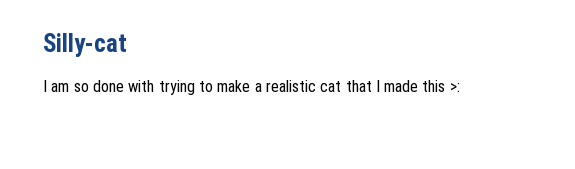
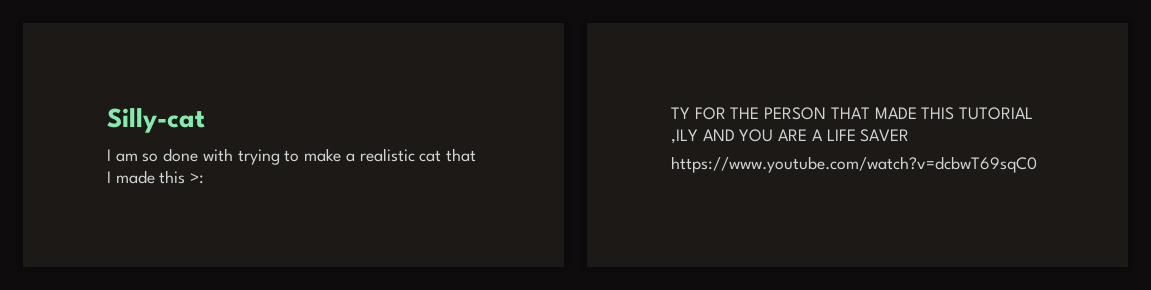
(460, 87) none -> [671,107,1034,120] [671,129,910,144] [671,156,1037,173] // TY FOR THE PERSON THAT MADE THIS TUTORIAL ,ILY AND YOU ARE A LIFE SAVER // https://www.youtube.com/watch?v=dcbwT69sqC0

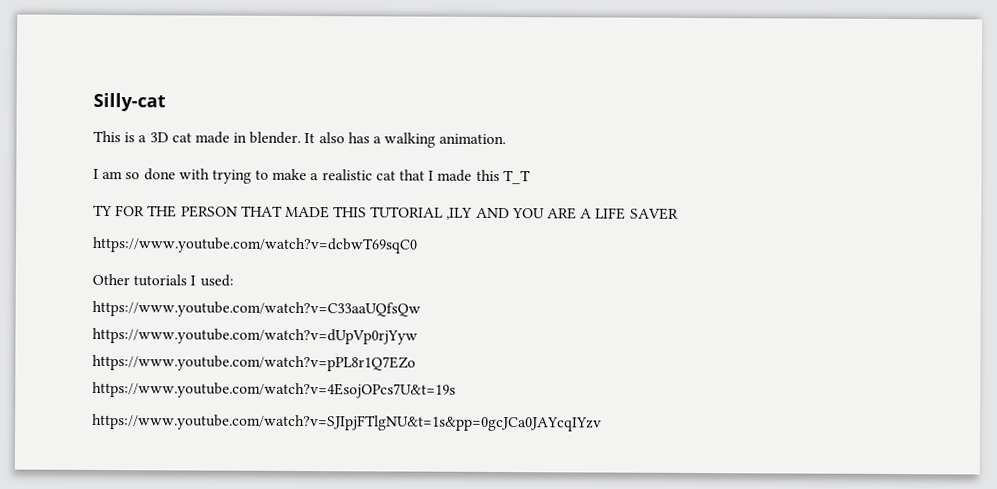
(205, 120) none -> [93,130,507,148] // This is a 3D cat made in blender. It also has a walking animation.
[190,173,205,184] >: -> [502,170,531,185] T_T
(1037, 164) none -> [92,273,234,287] [92,300,421,318] [92,327,418,345] [92,354,416,372] [92,381,456,399] [92,413,602,432] // Other tutorials I used: // https://www.youtube.com/watch?v=C33aaUQfsQw // https://www.youtube.com/watch?v=dUpVp0rjYyw // https://www.youtube.com/watch?v=pPL8r1Q7EZo // https://www.youtube.com/watch?v=4EsojOPcs7U&t=19s // https://www.youtube.com/watch?v=SJIpjFTlgNU&t=1s&pp=0gcJCa0JAYcqIYzv

